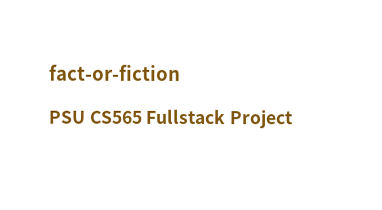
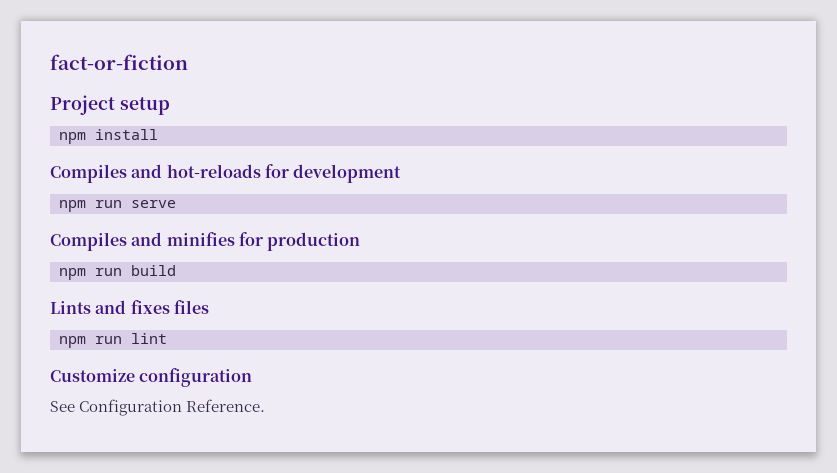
[48,108,294,129] PSU CS565 Fullstack Project -> [50,95,170,115] [59,129,158,144] [50,164,402,183] [59,200,176,212] [50,232,361,251] [59,265,176,280] [50,300,209,314] [59,333,167,348] [50,368,253,387] [50,399,266,416] Project setup // npm install // Compiles and hot-reloads for development // npm run serve // Compiles and minifies for production // npm run build // Lints and fixes files // npm run lint // Customize configuration // See Configuration Reference.

